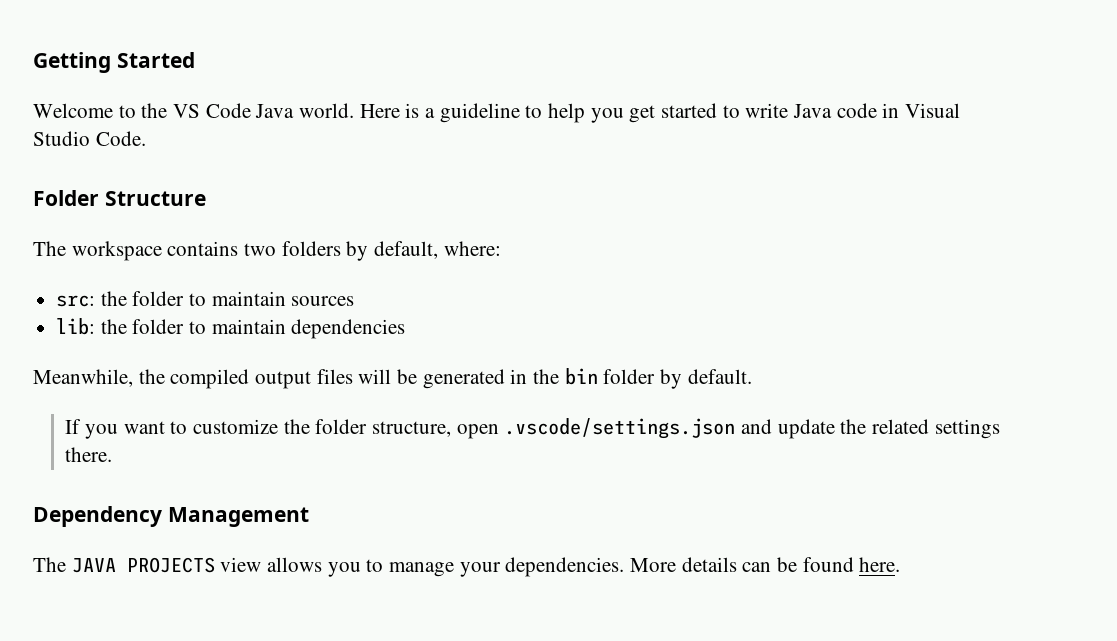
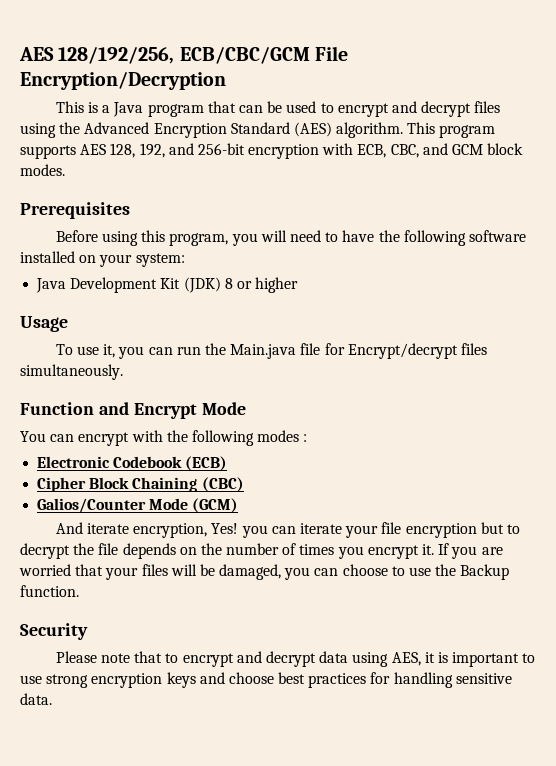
[33,52,195,73] [33,103,961,123] [33,131,146,146] [33,190,206,206] [33,241,501,261] [56,291,355,307] [56,318,406,339] [33,368,752,389] [65,418,1000,439] [65,447,113,462] [33,506,309,527] [33,557,901,577] Getting Started // Welcome to the VS Code Java world. Here is a guideline to help you get started to write Java code in Visual Studio Code. // Folder Structure // The workspace contains two folders by default, where: // src: the folder to maintain sources // lib: the folder to maintain dependencies // Meanwhile, the compiled output files will be generated in the bin folder by default. // If you want to customize the folder structure, open .vscode/settings.json and update the related settings there. // Dependency Management // The JAVA PROJECTS view allows you to manage your dependencies. More details can be found here. -> [19,46,348,64] [20,72,226,90] [55,101,501,117] [20,122,496,138] [20,143,524,159] [20,164,65,176] [20,202,130,219] [55,230,526,246] [20,251,185,267] [36,277,299,293] [20,316,68,332] [55,343,487,359] [20,364,123,380] [20,402,246,419] [20,430,308,446] [37,456,228,471] [37,477,244,492] [37,498,239,513] [55,522,520,538] [20,543,503,559] [19,564,510,580] [20,585,79,597] [20,623,88,640] [55,651,536,667] [20,672,512,688] [20,693,52,705] AES 128/192/256, ECB/CBC/GCM File Encryption/Decryption // This is a Java program that can be used to encrypt and decrypt files using the Advanced Encryption Standard (AES) algorithm. This program supports AES 128, 192, and 256-bit encryption with ECB, CBC, and GCM block modes. // Prerequisites // Before using this program, you will need to have the following software installed on your system: // Java Development Kit (JDK) 8 or higher // Usage // To use it, you can run the Main.java file for Encrypt/decrypt files simultaneously. // Function and Encrypt Mode // You can encrypt with the following modes : // Electronic Codebook (ECB) // Cipher Block Chaining (CBC) // Galios/Counter Mode (GCM) // And iterate encryption, Yes! you can iterate your file encryption but to decrypt the file depends on the number of times you encrypt it. If you are worried that your files will be damaged, you can choose to use the Backup function. // Security // Please note that to encrypt and decrypt data using AES, it is important to use strong encryption keys and choose best practices for handling sensitive data.

